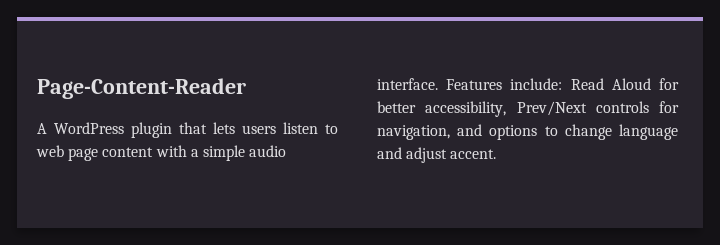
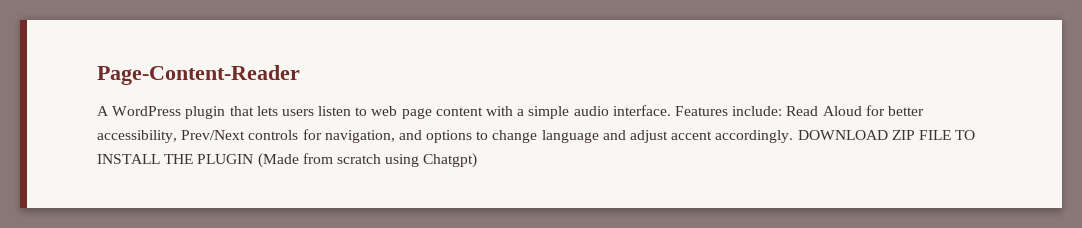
[450,149,497,159] accent. -> [671,130,976,143] [97,153,478,168] accent accordingly. DOWNLOAD ZIP FILE TO INSTALL THE PLUGIN (Made from scratch using Chatgpt)

